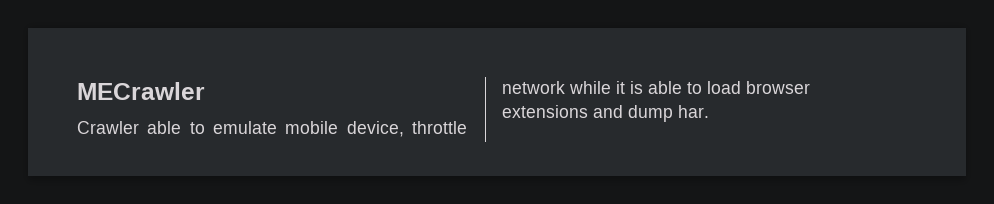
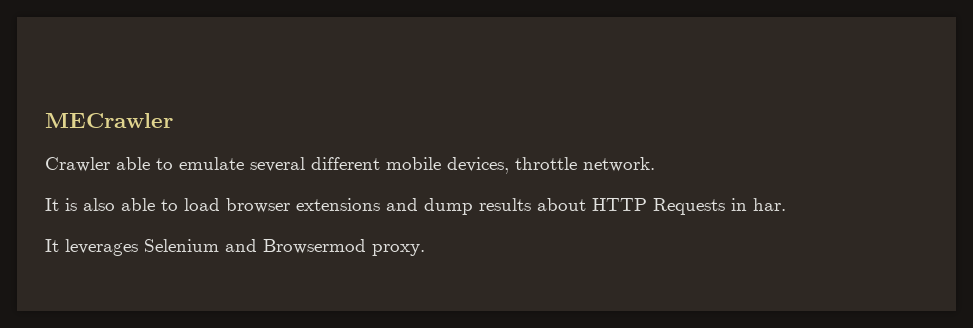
[285,121,467,137] [502,81,643,94] mobile device, throttle network while it is -> [250,157,655,174] [45,198,115,211] several different mobile devices, throttle network. // It is also
[678,105,709,118] har. -> [479,198,786,215] [45,239,425,256] results about HTTP Requests in har. // It leverages Selenium and Browsermod proxy.

